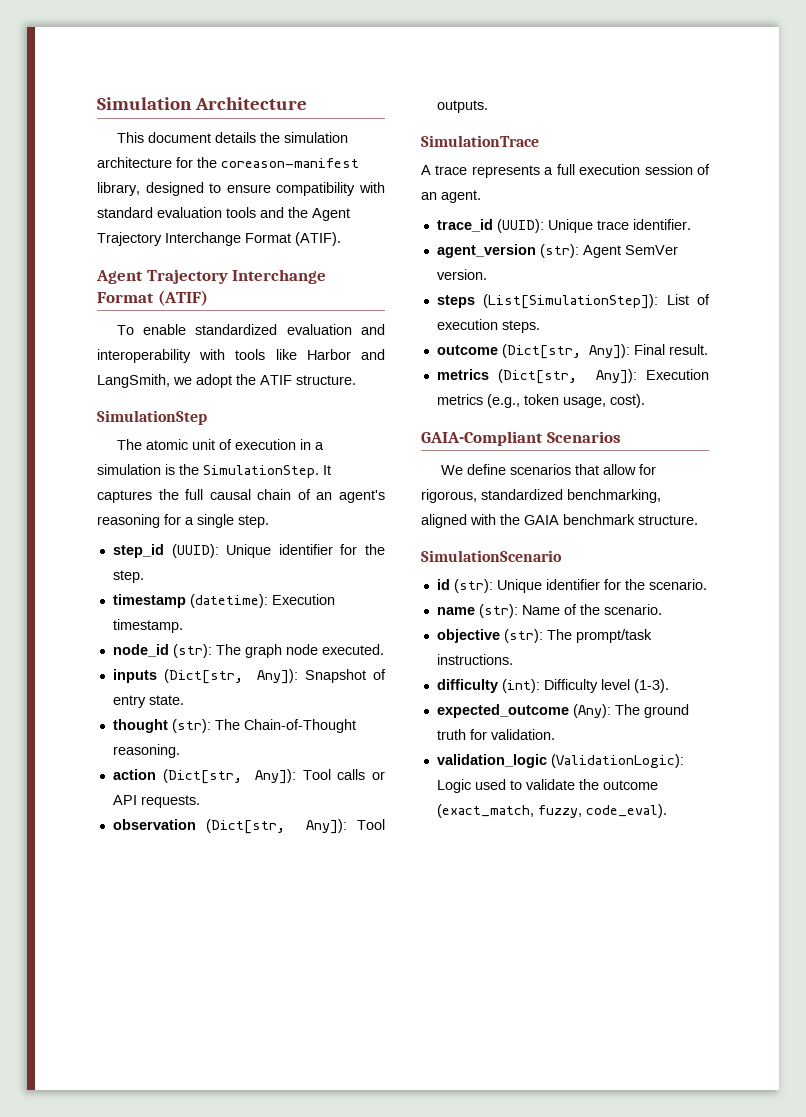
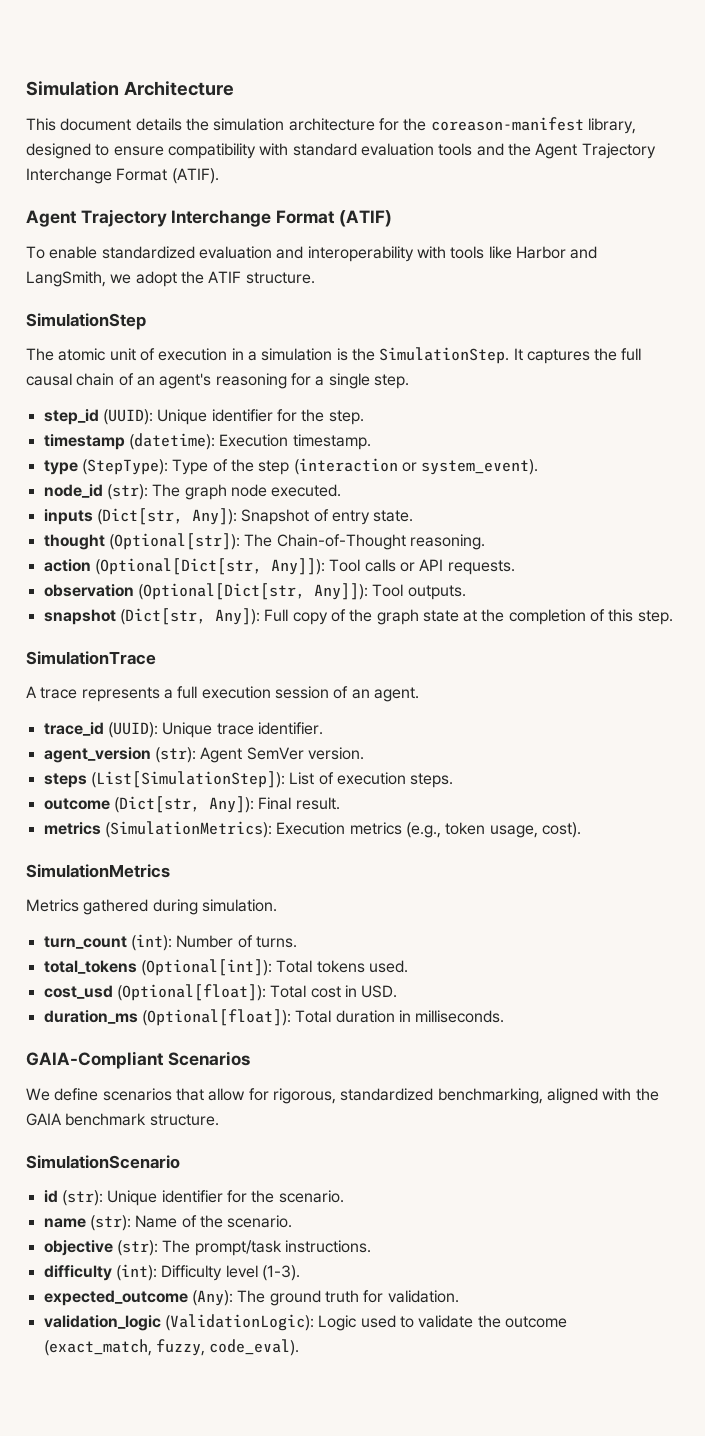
(183, 626) none -> [43,458,539,475] // type (StepType): Type of the step (interaction or system_event).
[171,719,211,733] (str): -> [108,533,240,550] (Optional[str]):
[162,769,296,784] (Dict[str, Any]): -> [94,558,325,575] (Optional[Dict[str, Any]]):
[206,819,385,834] [436,100,488,113] (Dict[str, Any]): Tool outputs. -> [137,583,466,600] [43,608,673,625] (Optional[Dict[str, Any]]): Tool outputs. // snapshot (Dict[str, Any]): Full copy of the graph state at the completion of this step.
[498,369,637,384] (Dict[str, Any]): -> [104,821,272,838] (SimulationMetrics):
(645, 401) none -> [26,864,170,878] [26,899,277,915] [43,934,297,951] [43,959,408,976] [43,984,398,1001] [43,1009,505,1026] // SimulationMetrics // Metrics gathered during simulation. // turn_count (int): Number of turns. // total_tokens (Optional[int]): Total tokens used. // cost_usd (Optional[float]): Total cost in USD. // duration_ms (Optional[float]): Total duration in milliseconds.

